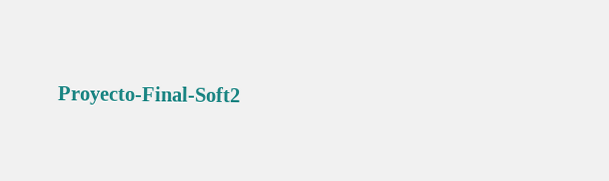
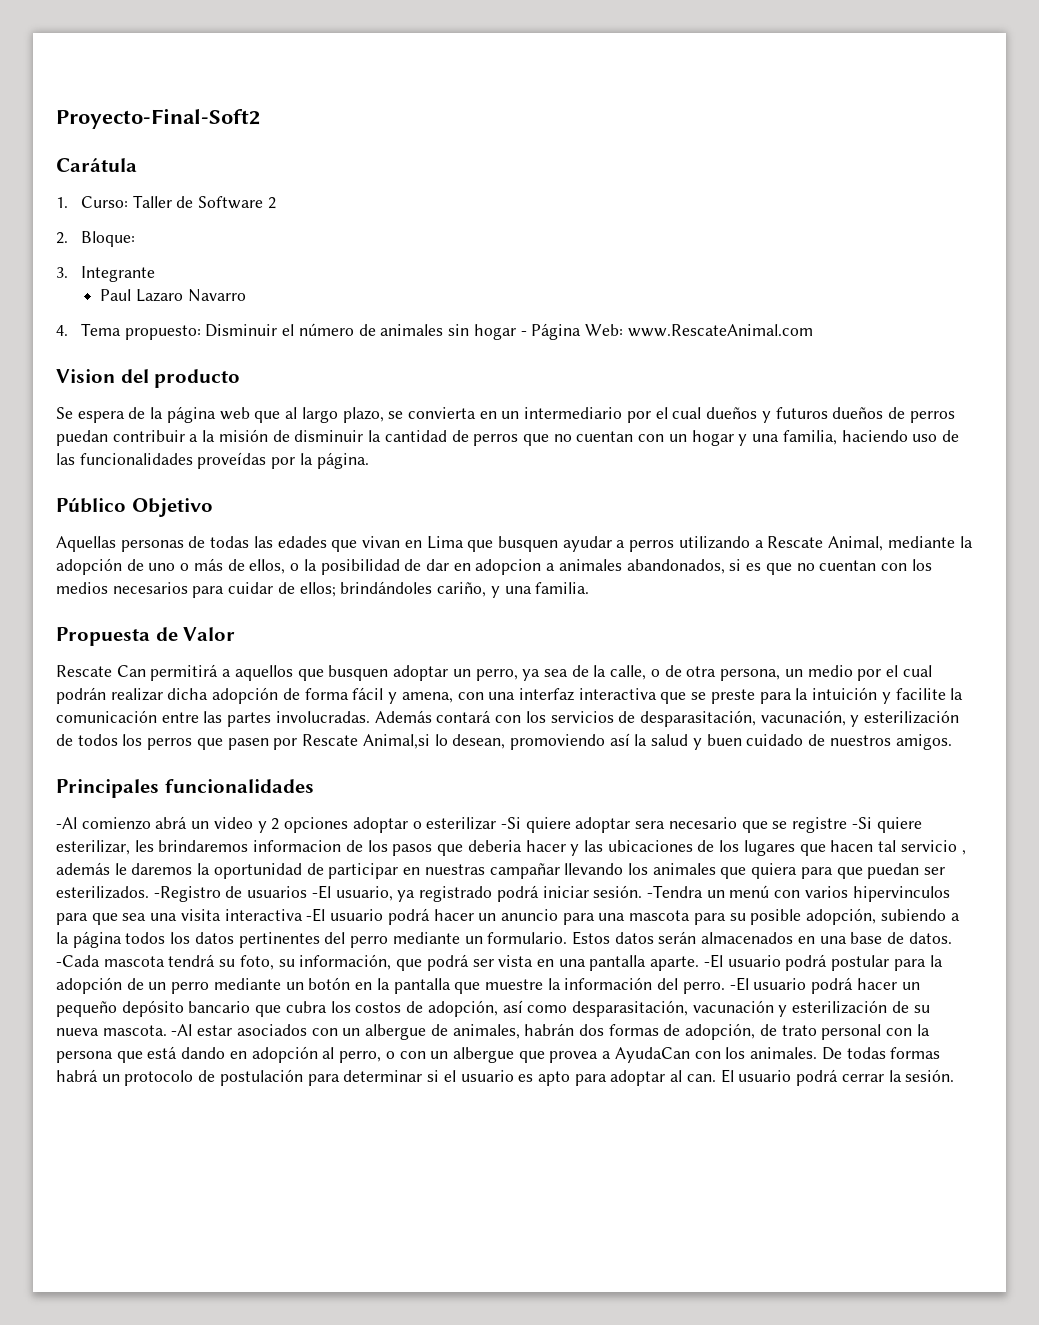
(241, 96) none -> [56,158,137,172] [56,195,276,209] [56,231,136,247] [56,266,156,282] [100,289,246,302] [56,323,813,340] [56,369,241,388] [56,406,955,423] [56,429,959,446] [56,452,369,469] [56,497,213,517] [56,536,973,552] [56,558,932,575] [56,581,590,598] [56,627,236,646] [56,664,932,681] [56,687,964,704] [56,710,960,727] [56,733,952,750] [56,779,314,798] [56,816,922,833] [56,840,966,856] [56,862,946,879] [56,885,950,902] [56,908,960,925] [56,931,952,948] [56,954,943,971] [56,977,920,994] [56,1000,930,1017] [56,1023,930,1040] [56,1046,941,1063] [56,1069,955,1086] // Carátula // 1. Curso: Taller de Software 2 // 2. Bloque: // 3. Integrante // Paul Lazaro Navarro // 4. Tema propuesto: Disminuir el número de animales sin hogar - Página Web: www.RescateAnimal.com // Vision del producto // Se espera de la página web que al largo plazo, se convierta en un intermediario por el cual dueños y futuros dueños de perros puedan contribuir a la misión de disminuir la cantidad de perros que no cuentan con un hogar y una familia, haciendo uso de las funcionalidades proveídas por la página. // Público Objetivo // Aquellas personas de todas las edades que vivan en Lima que busquen ayudar a perros utilizando a Rescate Animal, mediante la adopción de uno o más de ellos, o la posibilidad de dar en adopcion a animales abandonados, si es que no cuentan con los medios necesarios para cuidar de ellos; brindándoles cariño, y una familia. // Propuesta de Valor // Rescate Can permitirá a aquellos que busquen adoptar un perro, ya sea de la calle, o de otra persona, un medio por el cual podrán realizar dicha adopción de forma fácil y amena, con una interfaz interactiva que se preste para la intuición y facilite la comunicación entre las partes involucradas. Además contará con los servicios de desparasitación, vacunación, y esterilización de todos los perros que pasen por Rescate Animal,si lo desean, promoviendo así la salud y buen cuidado de nuestros amigos. // Principales funcionalidades // -Al comienzo abrá un video y 2 opciones adoptar o esterilizar -Si quiere adoptar sera necesario que se registre -Si quiere esterilizar, les brindaremos informacion de los pasos que deberia hacer y las ubicaciones de los lugares que hacen tal servicio , además le daremos la oportunidad de participar en nuestras campañar llevando los animales que quiera para que puedan ser esterilizados. -Registro de usuarios -El usuario, ya registrado podrá iniciar sesión. -Tendra un menú con varios hipervinculos para que sea una visita interactiva -El usuario podrá hacer un anuncio para una mascota para su posible adopción, subiendo a la página todos los datos pertinentes del perro mediante un formulario. Estos datos serán almacenados en una base de datos. -Cada mascota tendrá su foto, su información, que podrá ser vista en una pantalla aparte. -El usuario podrá postular para la adopción de un perro mediante un botón en la pantalla que muestre la información del perro. -El usuario podrá hacer un pequeño depósito bancario que cubra los costos de adopción, así como desparasitación, vacunación y esterilización de su nueva mascota. -Al estar asociados con un albergue de animales, habrán dos formas de adopción, de trato personal con la persona que está dando en adopción al perro, o con un albergue que provea a AyudaCan con los animales. De todas formas habrá un protocolo de postulación para determinar si el usuario es apto para adoptar al can. El usuario podrá cerrar la sesión.

